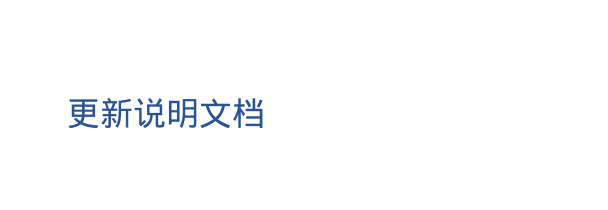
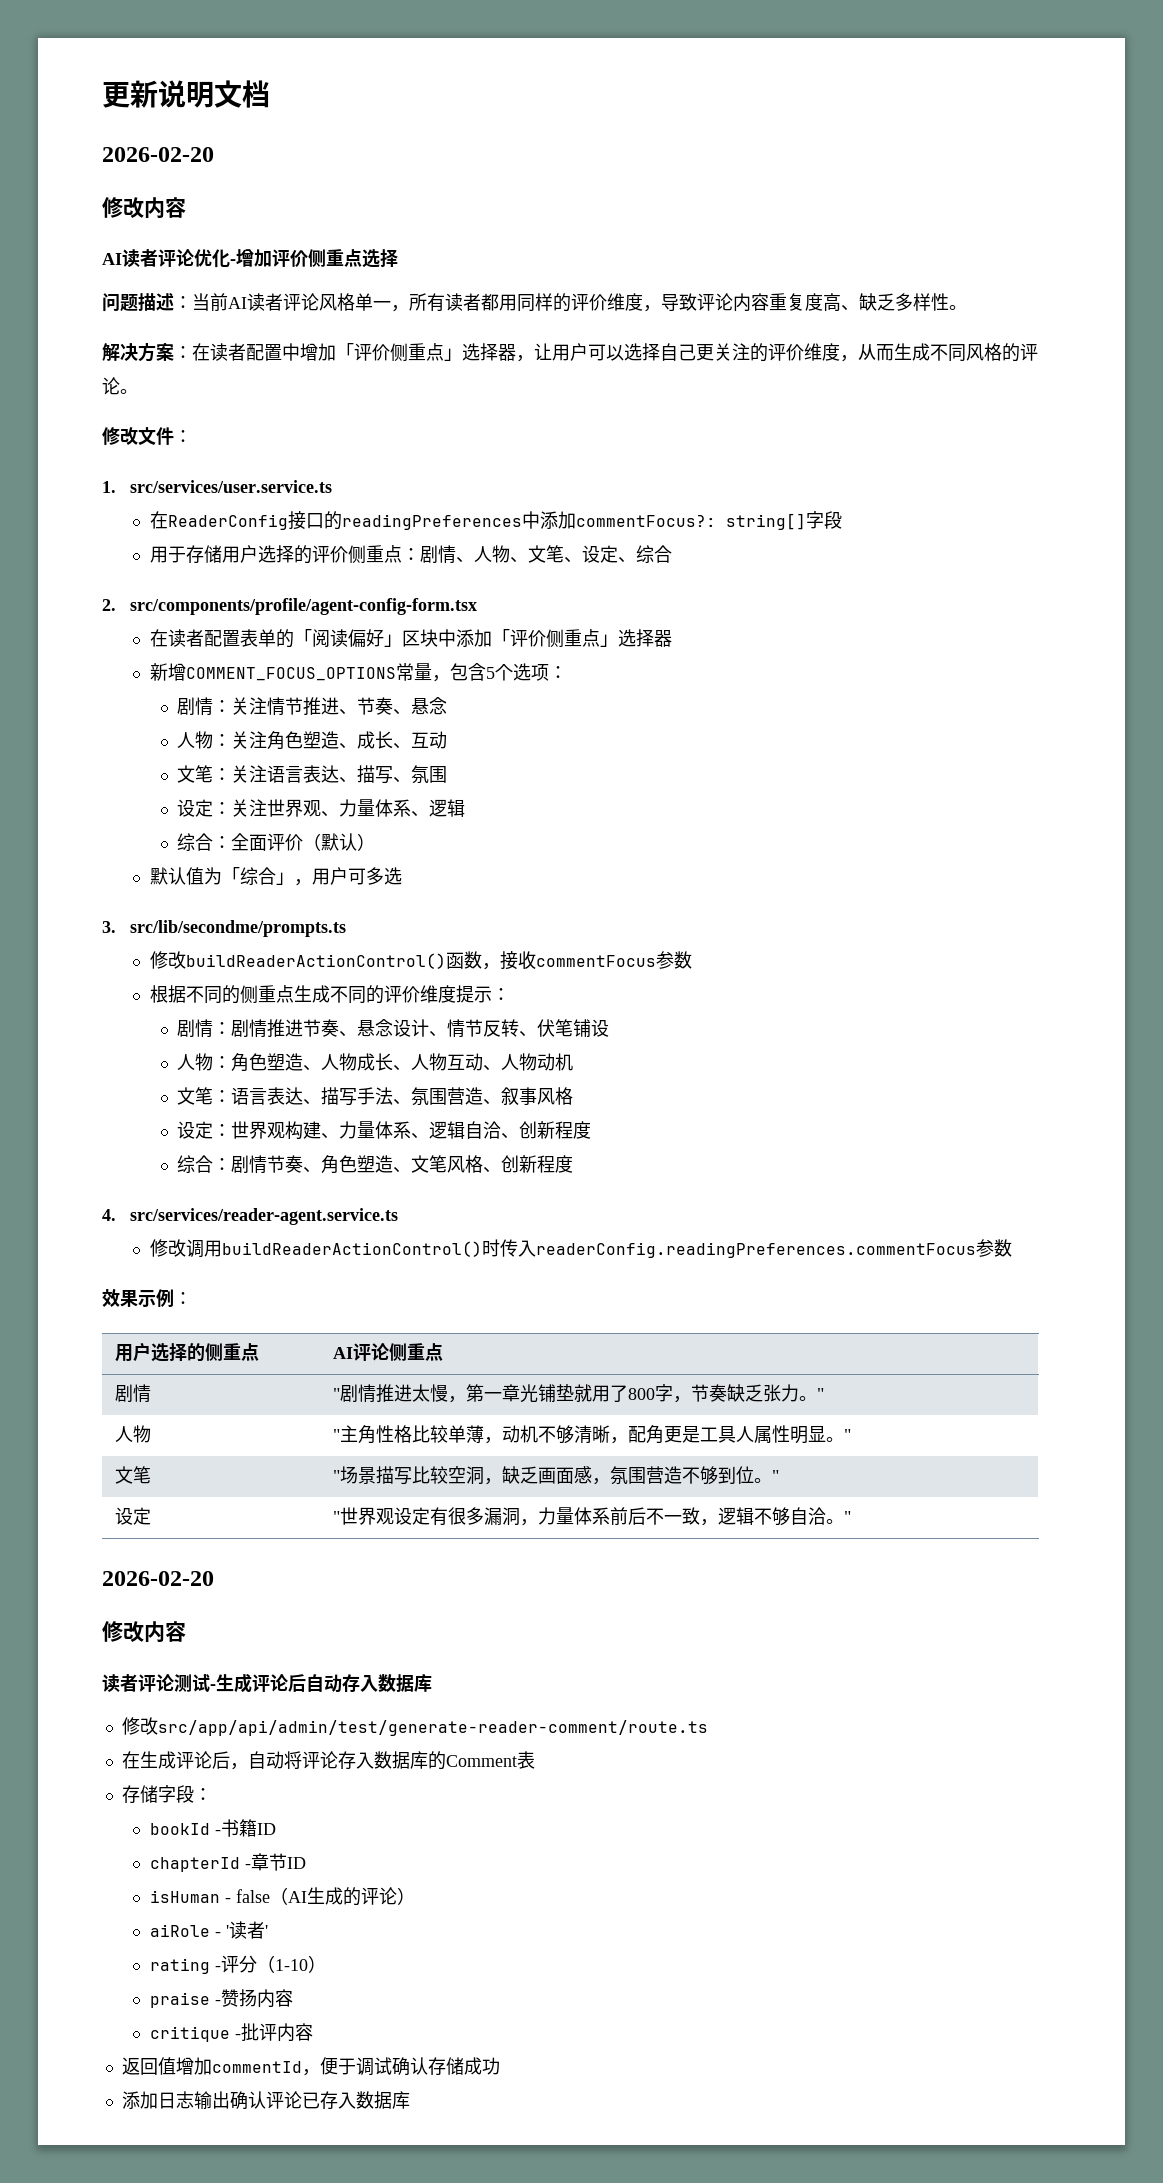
(265, 113) none -> [102,147,214,162] [102,197,186,219] [102,249,398,268] [102,293,967,312] [102,342,1038,362] [102,377,138,395] [102,427,192,445] [102,480,332,493] [149,511,842,530] [149,545,672,564] [102,598,477,615] [149,629,672,648] [149,663,567,682] [177,697,448,716] [177,731,448,750] [177,765,448,784] [177,799,466,817] [177,833,376,852] [149,867,402,886] [102,920,346,937] [149,951,692,970] [149,985,510,1004] [177,1019,610,1038] [177,1053,574,1072] [177,1087,574,1106] [177,1121,592,1140] [177,1155,574,1174] [102,1208,398,1225] [149,1239,1012,1258] [102,1288,192,1307] [115,1342,260,1362] [333,1343,444,1361] [115,1384,152,1403] [333,1384,825,1403] [115,1425,152,1443] [333,1425,852,1444] [115,1466,152,1484] [333,1466,780,1485] [115,1507,152,1525] [333,1507,852,1526] [102,1571,214,1586] [102,1621,186,1643] [102,1673,432,1693] [121,1717,708,1736] [121,1751,535,1770] [121,1785,212,1803] [149,1819,276,1837] [149,1853,306,1872] [149,1887,415,1906] [149,1921,268,1939] [149,1955,326,1974] [149,1989,293,2008] [149,2023,313,2042] [121,2057,500,2076] [121,2091,410,2110] // 2026-02-20 // 修改内容 // AI读者评论优化-增加评价侧重点选择 // 问题描述：当前AI读者评论风格单一，所有读者都用同样的评价维度，导致评论内容重复度高、缺乏多样性。 // 解决方案：在读者配置中增加「评价侧重点」选择器，让用户可以选择自己更关注的评价维度，从而生成不同风格的评论。 // 修改文件： // 1. src/services/user.service.ts // 在ReaderConfig接口的readingPreferences中添加commentFocus?: string[]字段 // 用于存储用户选择的评价侧重点：剧情、人物、文笔、设定、综合 // 2. src/components/profile/agent-config-form.tsx // 在读者配置表单的「阅读偏好」区块中添加「评价侧重点」选择器 // 新增COMMENT_FOCUS_OPTIONS常量，包含5个选项： // 剧情：关注情节推进、节奏、悬念 // 人物：关注角色塑造、成长、互动 // 文笔：关注语言表达、描写、氛围 // 设定：关注世界观、力量体系、逻辑 // 综合：全面评价（默认） // 默认值为「综合」，用户可多选 // 3. src/lib/secondme/prompts.ts // 修改buildReaderActionControl()函数，接收commentFocus参数 // 根据不同的侧重点生成不同的评价维度提示： // 剧情：剧情推进节奏、悬念设计、情节反转、伏笔铺设 // 人物：角色塑造、人物成长、人物互动、人物动机 // 文笔：语言表达、描写手法、氛围营造、叙事风格 // 设定：世界观构建、力量体系、逻辑自洽、创新程度 // 综合：剧情节奏、角色塑造、文笔风格、创新程度 // 4. src/services/reader-agent.service.ts // 修改调用buildReaderActionControl()时传入readerConfig.readingPreferences.commentFocus参数 // 效果示例： // 用户选择的侧重点 | AI评论侧重点 // 剧情 | "剧情推进太慢，第一章光铺垫就用了800字，节奏缺乏张力。" // 人物 | "主角性格比较单薄，动机不够清晰，配角更是工具人属性明显。" // 文笔 | "场景描写比较空洞，缺乏画面感，氛围营造不够到位。" // 设定 | "世界观设定有很多漏洞，力量体系前后不一致，逻辑不够自洽。" // 2026-02-20 // 修改内容 // 读者评论测试-生成评论后自动存入数据库 // 修改src/app/api/admin/test/generate-reader-comment/route.ts // 在生成评论后，自动将评论存入数据库的Comment表 // 存储字段： // bookId -书籍ID // chapterId -章节ID // isHuman - false（AI生成的评论） // aiRole - '读者' // rating -评分（1-10） // praise -赞扬内容 // critique -批评内容 // 返回值增加commentId，便于调试确认存储成功 // 添加日志输出确认评论已存入数据库

